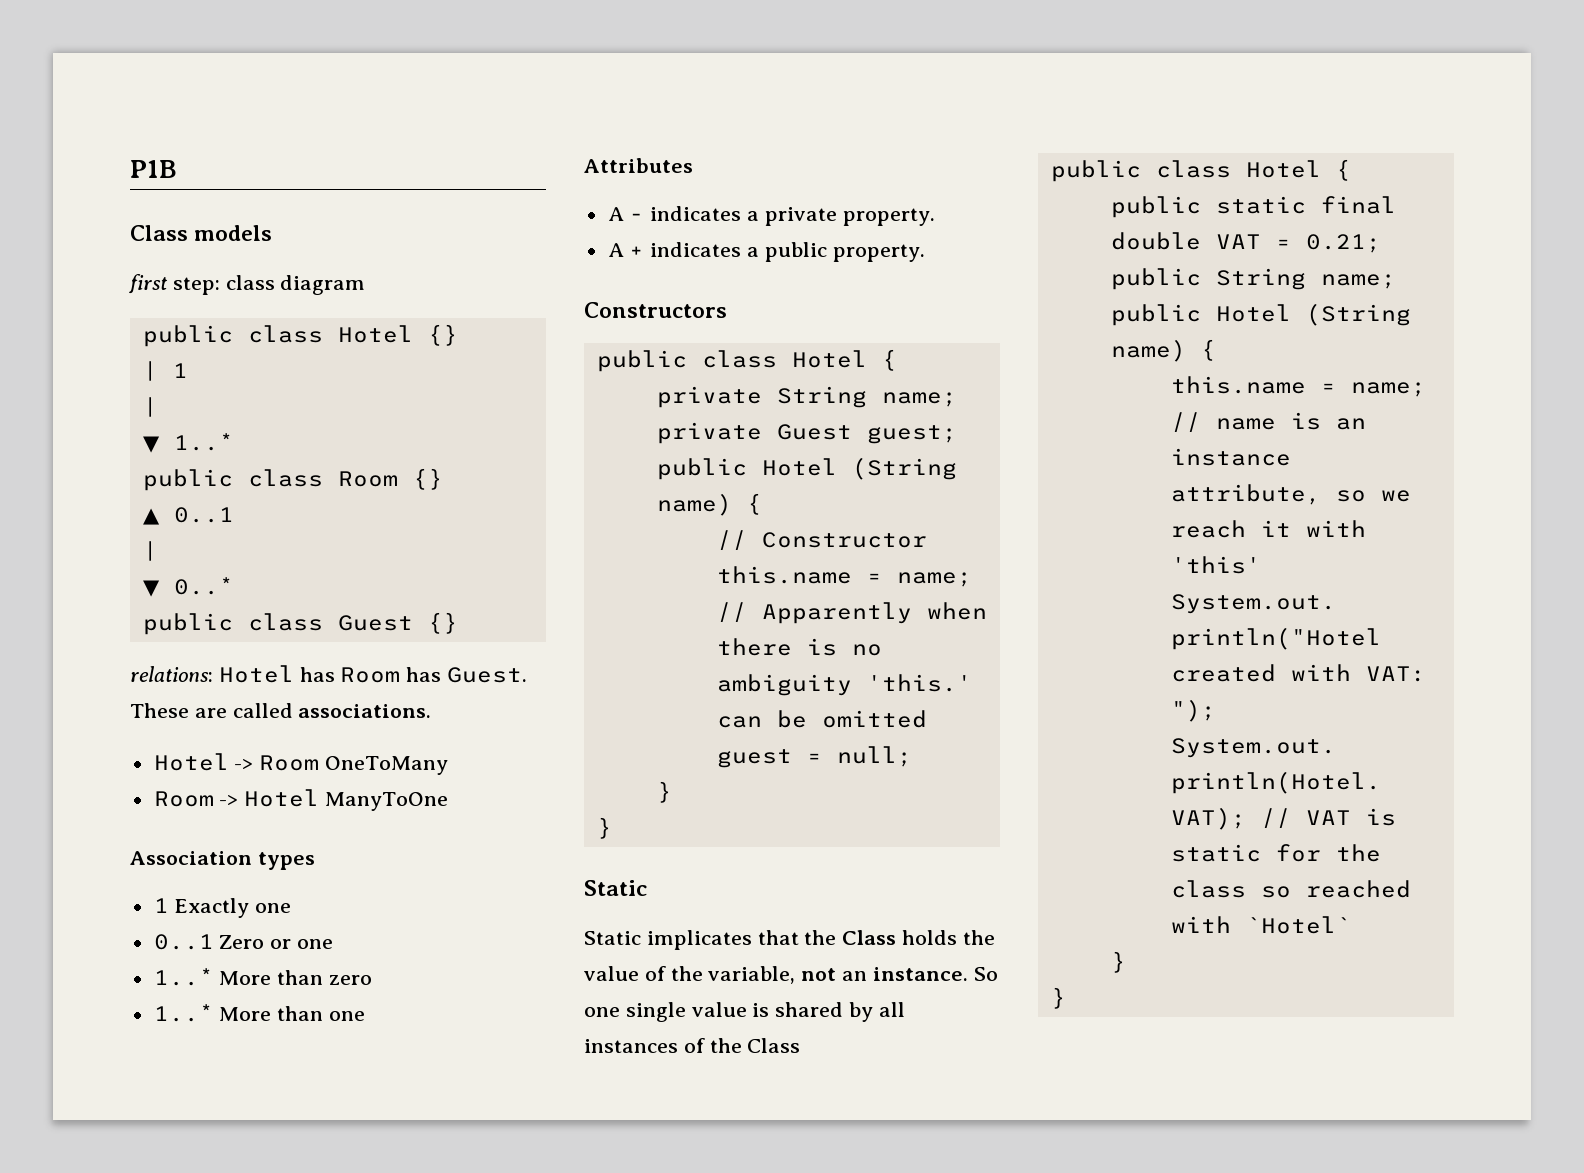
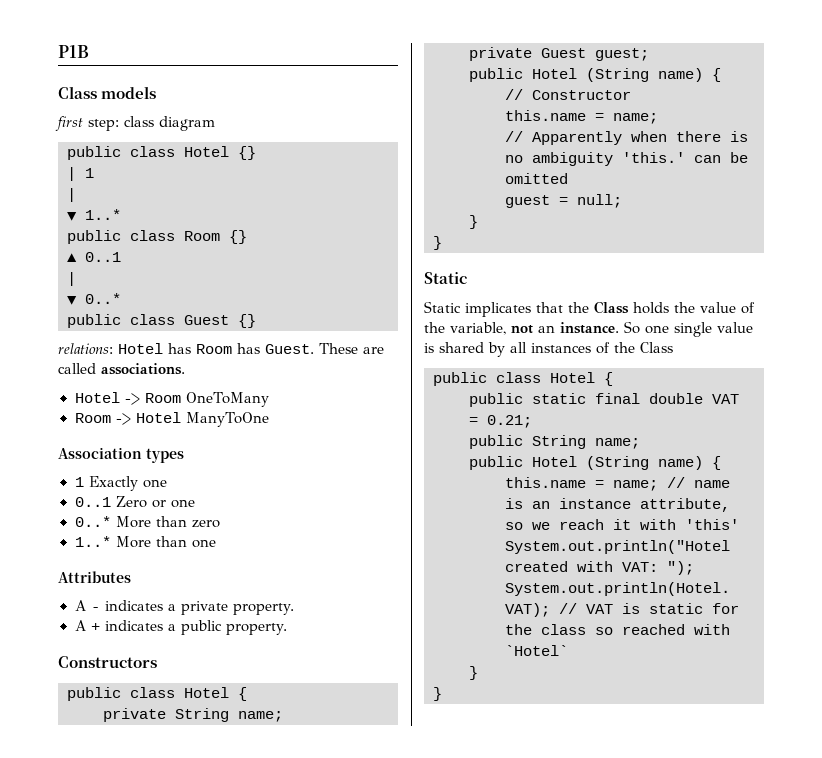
[153,968,214,986] 1..* -> [74,516,111,527] 0..*

